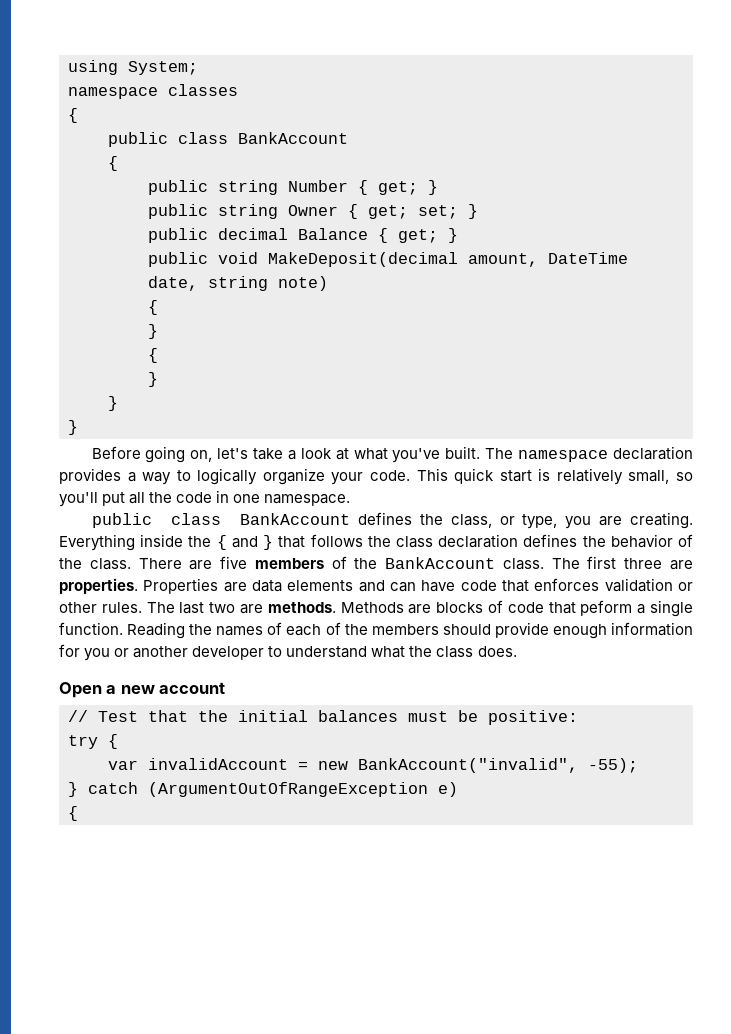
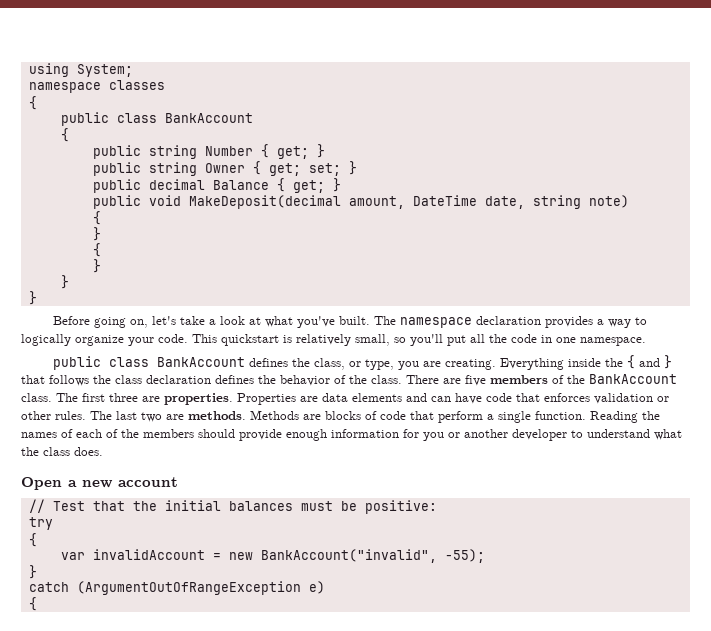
[454,468,532,484] quick start -> [221,334,279,346] quickstart
[580,600,633,616] peform -> [438,411,483,423] perform
(98, 742) none -> (53, 523) //
(78, 789) none -> (37, 572) //

